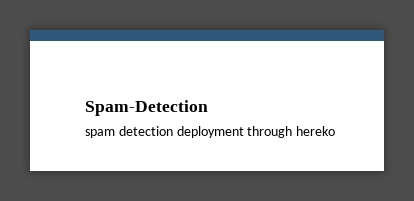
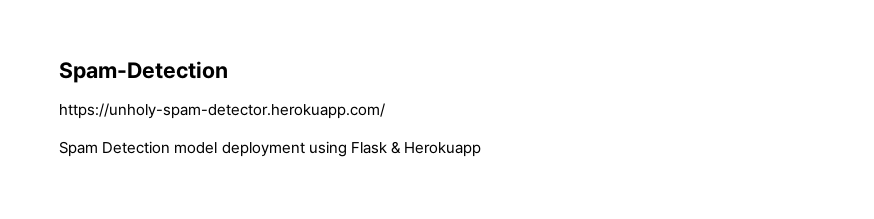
[85,126,336,138] spam detection deployment through hereko -> [59,103,385,119] [59,141,482,157] https://unholy-spam-detector.herokuapp.com/ // Spam Detection model deployment using Flask & Herokuapp

